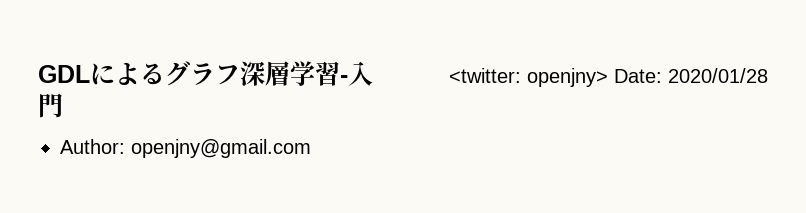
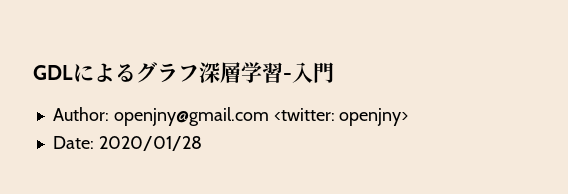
(608, 77) none -> (409, 117) //

